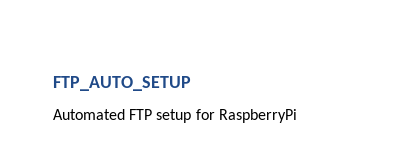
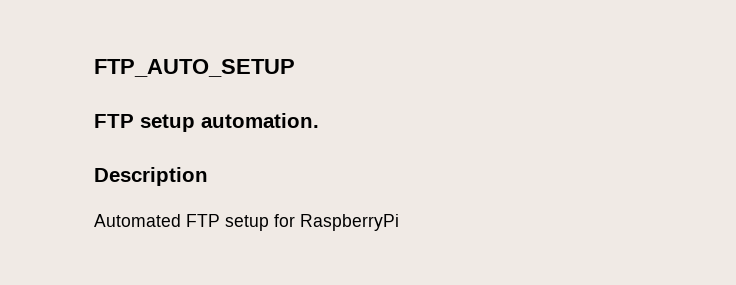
(191, 83) none -> [94,113,319,132] [94,167,208,186] // FTP setup automation. // Description

